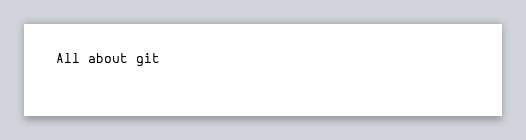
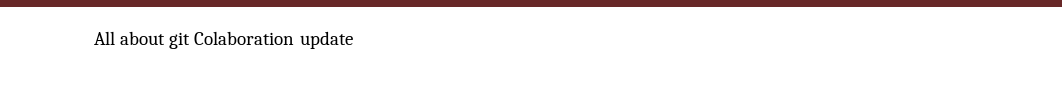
(160, 60) none -> [194,31,353,49] Colaboration update

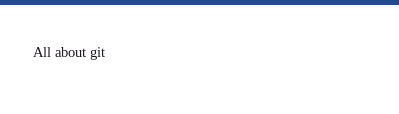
[194,31,353,49] Colaboration update -> (105, 53) none

